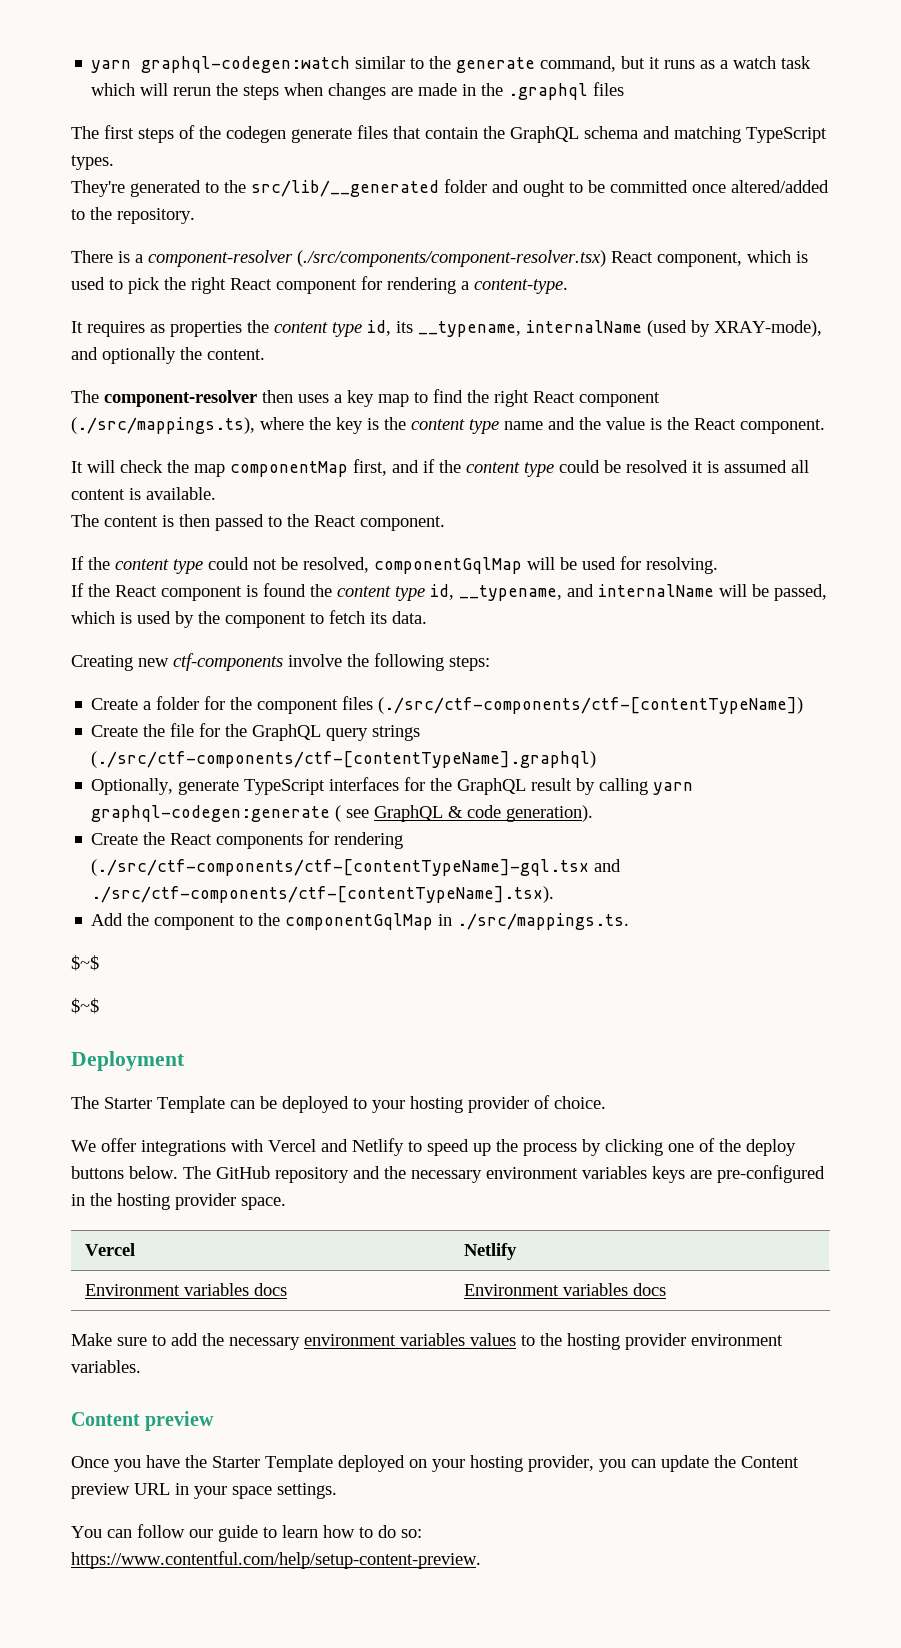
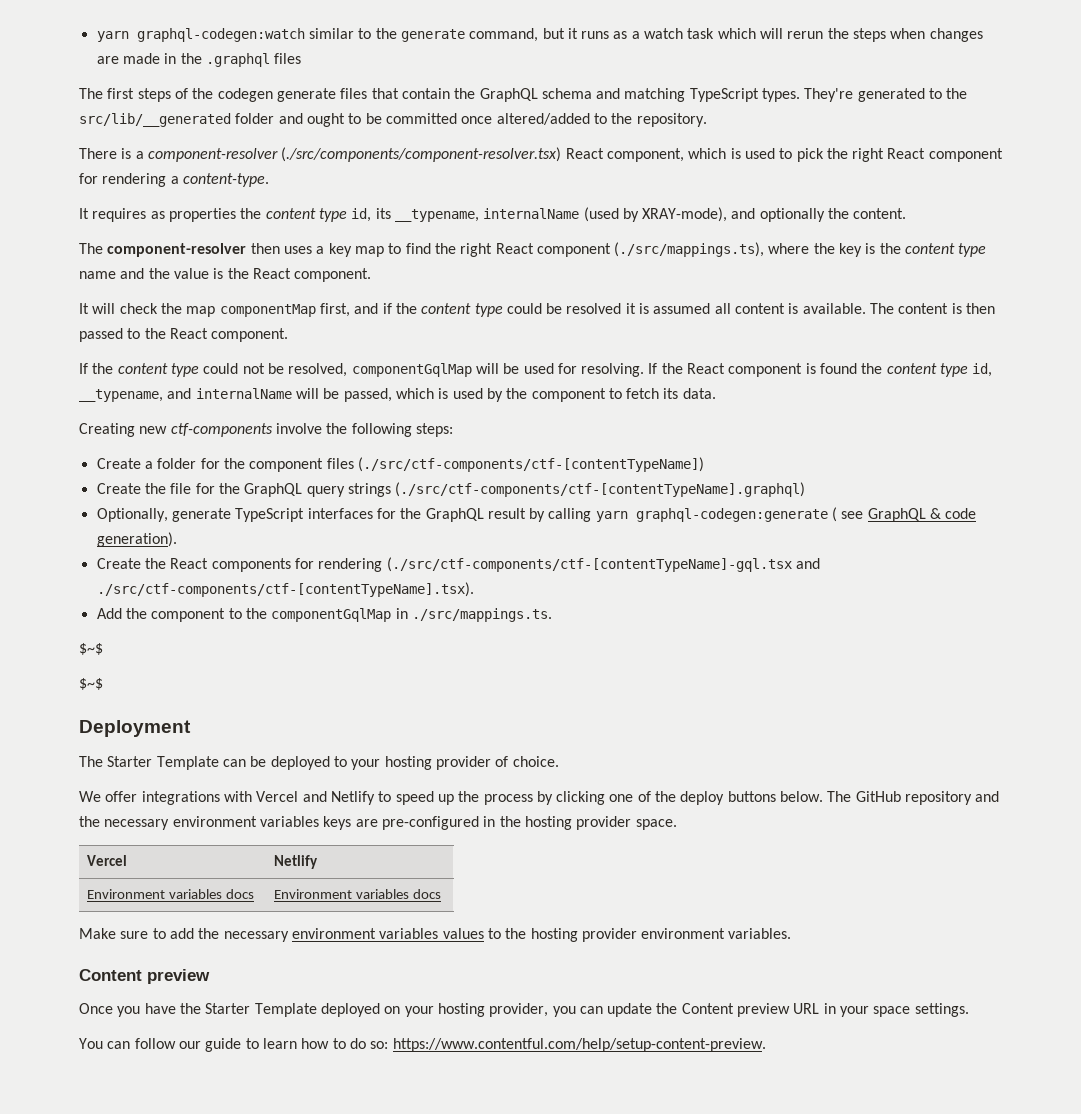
(114, 162) // -> (801, 95) none
(216, 493) // -> (866, 308) none
(718, 565) // -> (645, 370) none

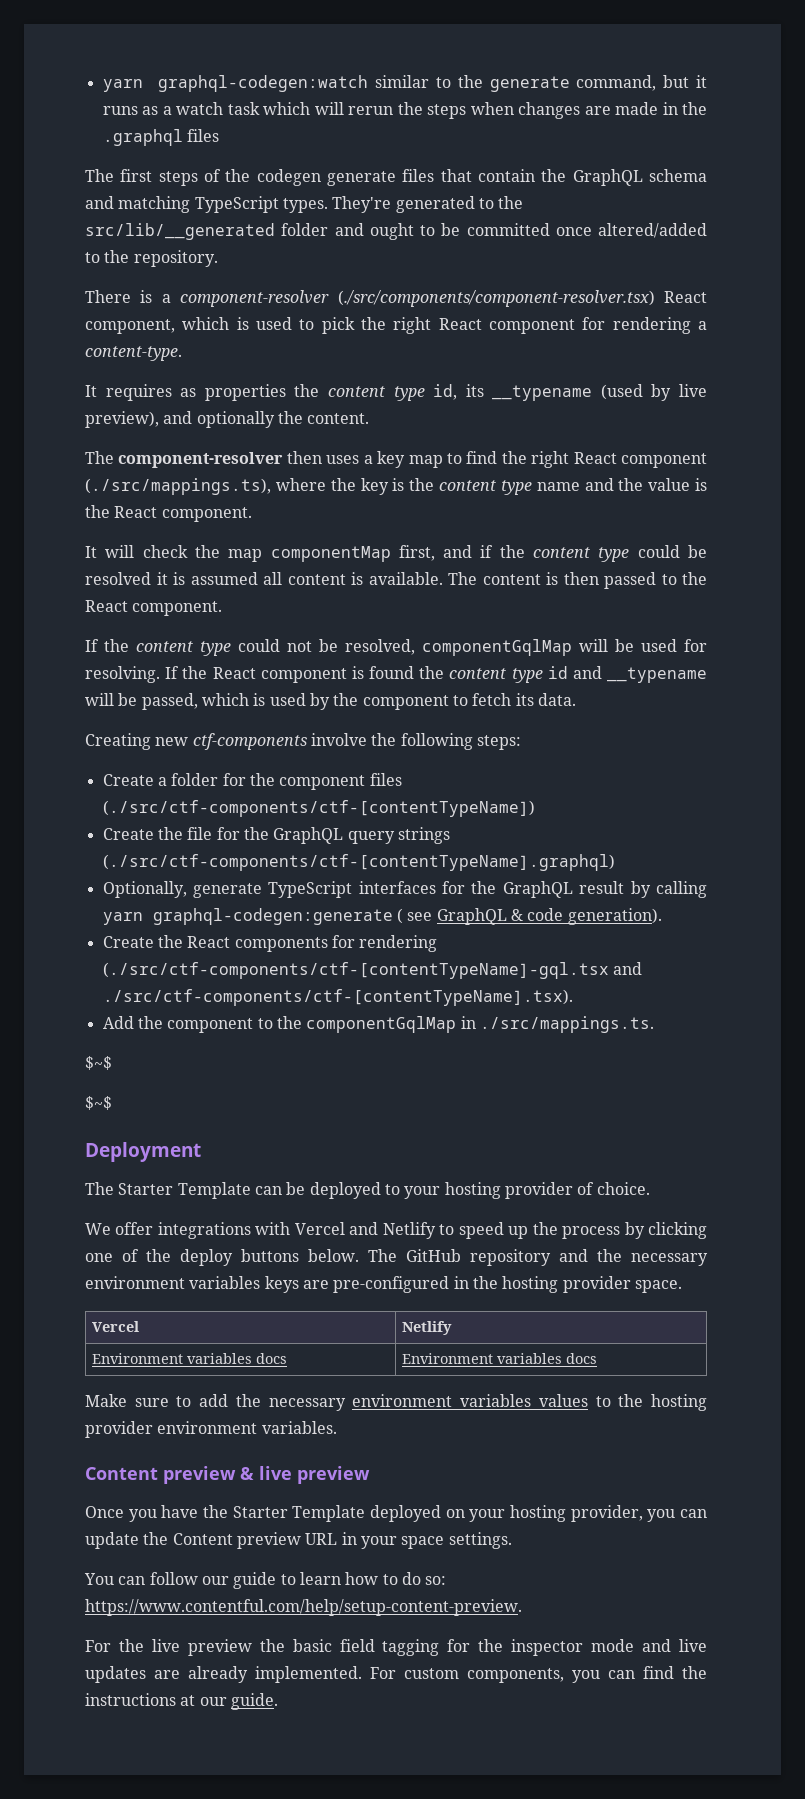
[394,207,728,222] __typename, internalName (used by XRAY-mode), -> [492,384,707,401] [85,411,159,428] __typename (used by live preview),
[972,363,993,377] [79,388,292,402] id, __typename, and internalName -> [547,666,708,683] id and __typename
(210, 976) none -> [240,1466,370,1484] & live preview
(766, 1045) none -> [85,1639,707,1656] [85,1666,707,1683] [85,1693,278,1710] // For the live preview the basic field tagging for the inspector mode and live updates are already implemented. For custom components, you can find the instructions at our guide.

